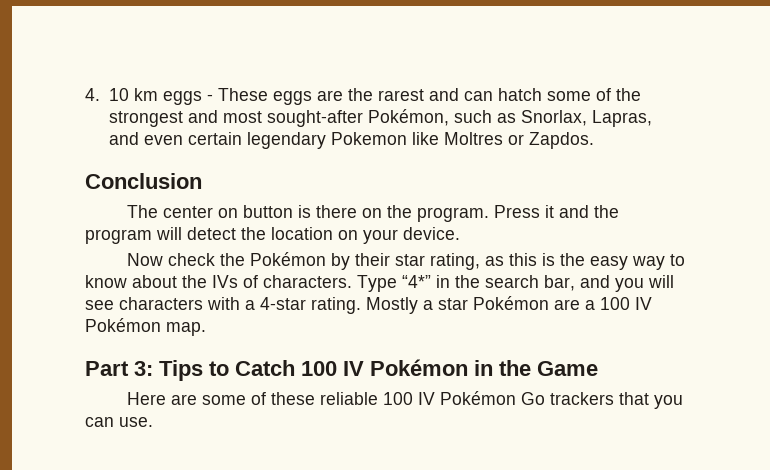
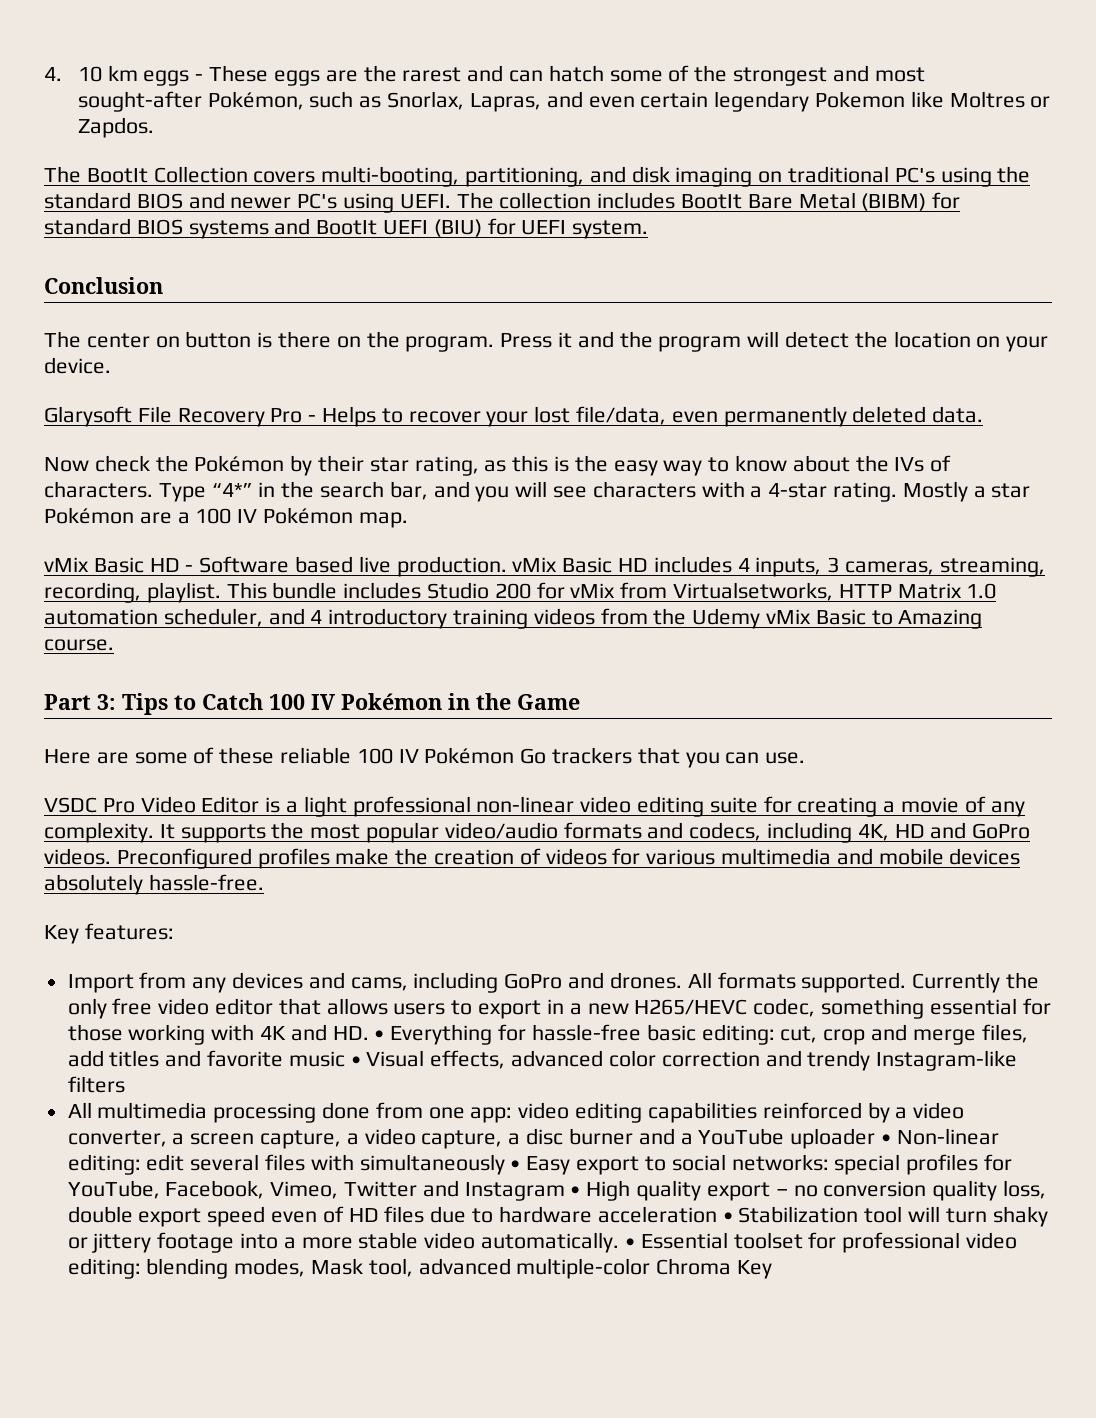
(594, 140) none -> [44,166,1031,187] [44,192,961,213] [44,218,649,239] // The BootIt Collection covers multi-booting, partitioning, and disk imaging on traditional PC's using the standard BIOS and newer PC's using UEFI. The collection includes BootIt Bare Metal (BIBM) for standard BIOS systems and BootIt UEFI (BIU) for UEFI system.
(460, 233) none -> [44,406,984,427] // Glarysoft File Recovery Pro - Helps to recover your lost file/data, even permanently deleted data.
(206, 329) none -> [44,556,1045,577] [44,582,997,603] [44,608,983,629] [44,639,114,651] // vMix Basic HD - Software based live production. vMix Basic HD includes 4 inputs, 3 cameras, streaming, recording, playlist. This bundle includes Studio 200 for vMix from Virtualsetworks, HTTP Matrix 1.0 automation scheduler, and 4 introductory training videos from the Udemy vMix Basic to Amazing course.
(153, 422) none -> [44,796,1025,817] [44,822,1031,843] [44,848,1021,869] [44,874,264,895] [44,923,174,944] [67,972,1039,993] [67,998,1051,1019] [67,1024,1028,1045] [67,1050,1018,1071] [67,1076,125,1093] [67,1102,965,1123] [67,1128,999,1149] [67,1154,1012,1175] [67,1180,1046,1201] [67,1206,1048,1227] [67,1232,1017,1253] [67,1258,773,1279] // VSDC Pro Video Editor is a light professional non-linear video editing suite for creating a movie of any complexity. It supports the most popular video/audio formats and codecs, including 4K, HD and GoPro videos. Preconfigured profiles make the creation of videos for various multimedia and mobile devices absolutely hassle-free. // Key features: // Import from any devices and cams, including GoPro and drones. All formats supported. Сurrently the only free video editor that allows users to export in a new H265/HEVC codec, something essential for those working with 4K and HD. • Everything for hassle-free basic editing: cut, crop and merge files, add titles and favorite music • Visual effects, advanced color correction and trendy Instagram-like filters // All multimedia processing done from one app: video editing capabilities reinforced by a video converter, a screen capture, a video capture, a disc burner and a YouTube uploader • Non-linear editing: edit several files with simultaneously • Easy export to social networks: special profiles for YouTube, Facebook, Vimeo, Twitter and Instagram • High quality export – no conversion quality loss, double export speed even of HD files due to hardware acceleration • Stabilization tool will turn shaky or jittery footage into a more stable video automatically. • Essential toolset for professional video editing: blending modes, Mask tool, advanced multiple-color Chroma Key

